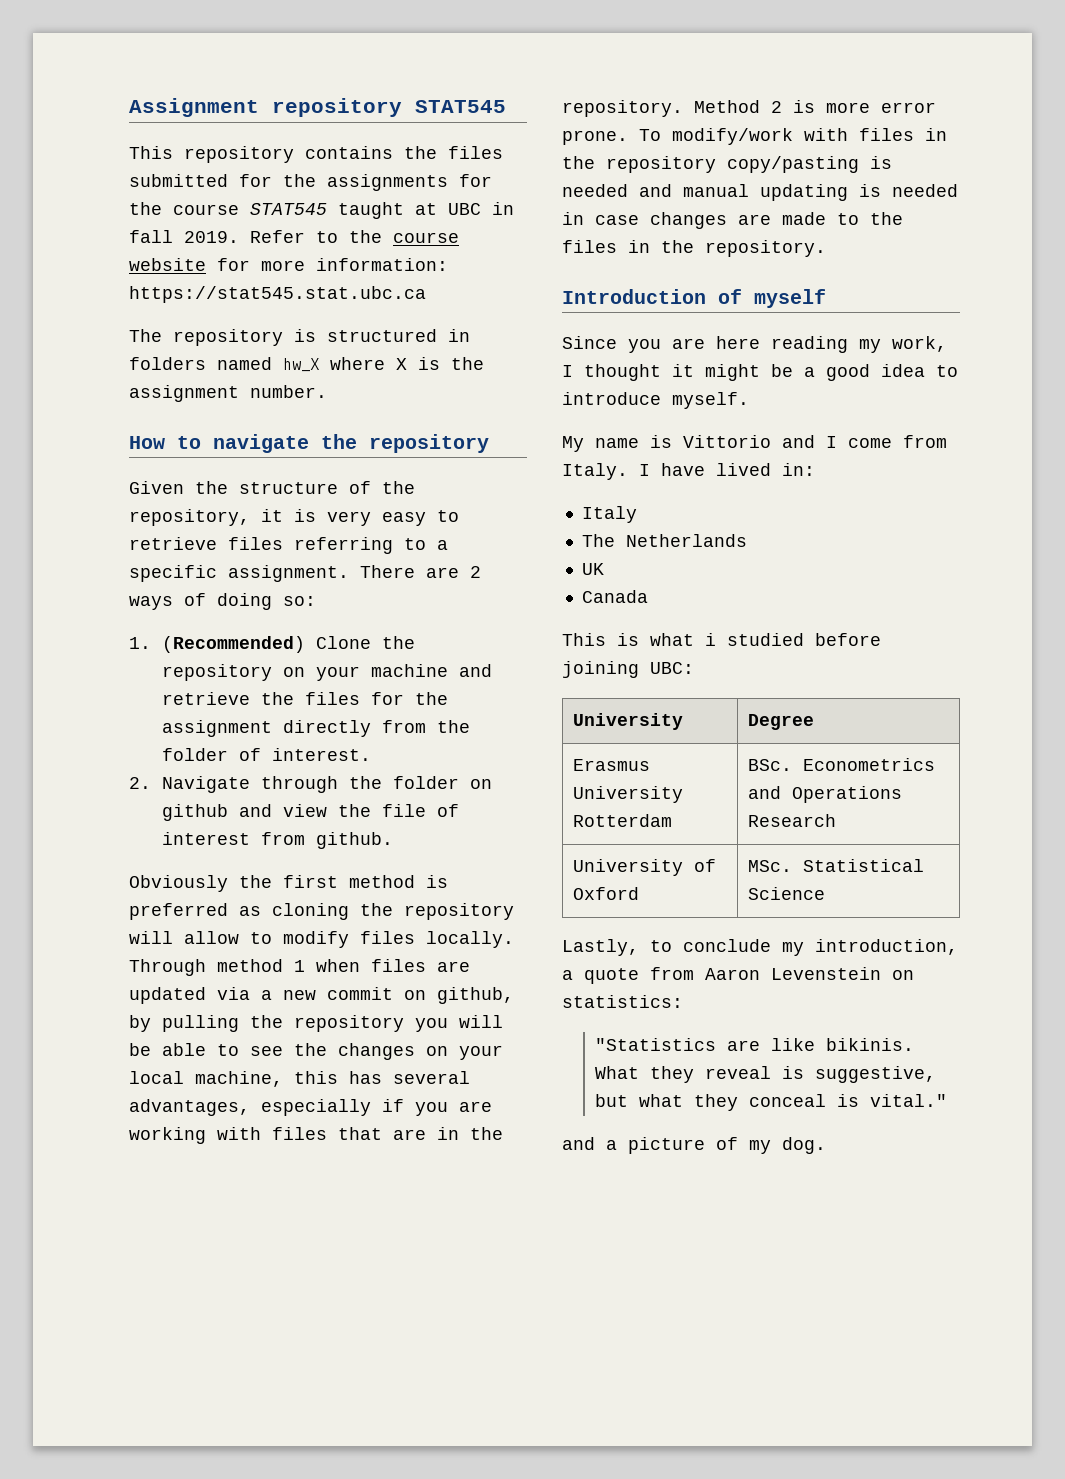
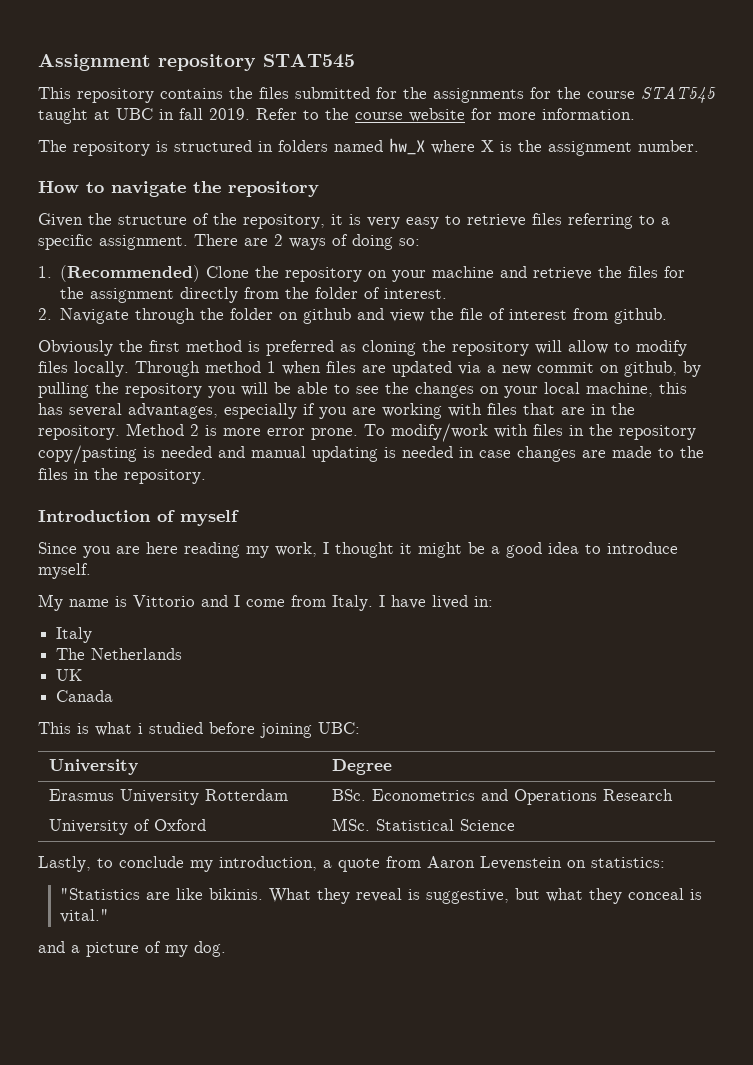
[316,258,448,271] [129,286,426,303] information: https://stat545.stat.ubc.ca -> [542,108,635,120] information.

